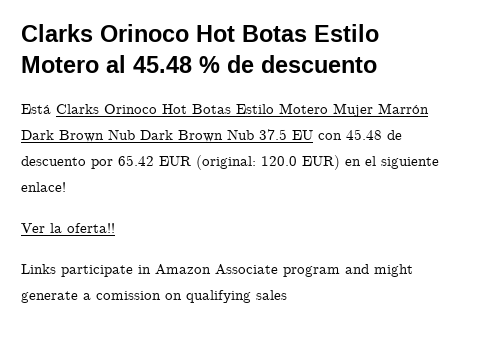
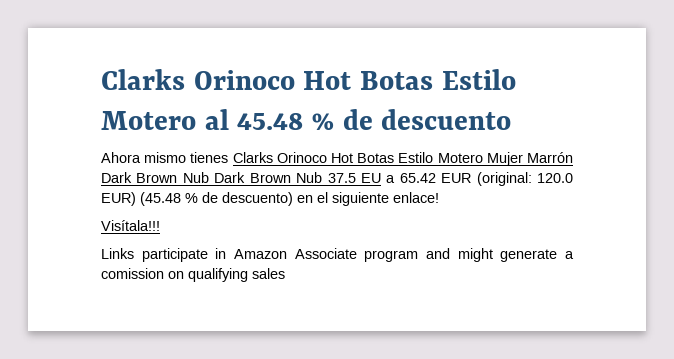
[21,104,51,114] Está -> [101,152,229,163] Ahora mismo tienes
[318,129,402,140] [21,156,113,169] con 45.48 de descuento por -> [386,175,396,183] a
(340, 162) none -> [140,192,293,206] (45.48 % de descuento)
[21,223,115,233] Ver la oferta!! -> [101,220,160,231] Visítala!!!

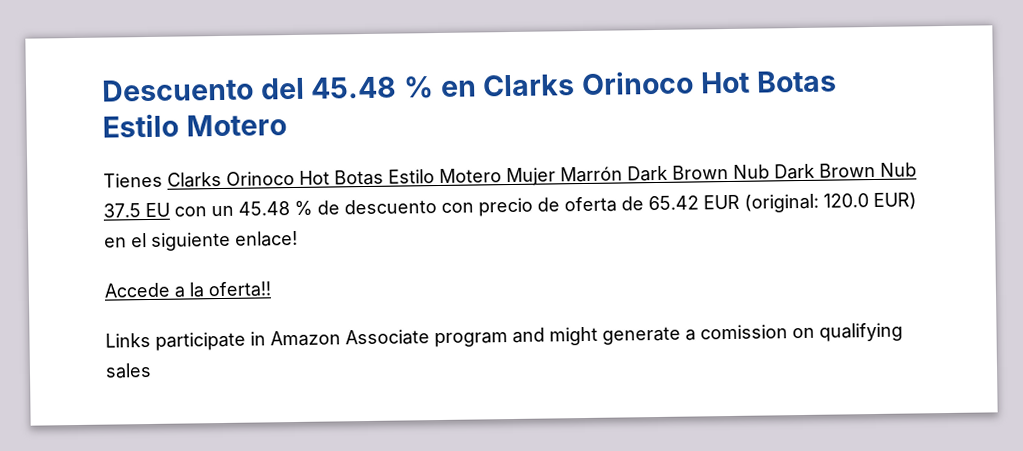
[101,69,516,90] [101,109,512,130] [101,152,229,163] Clarks Orinoco Hot Botas Estilo Motero al 45.48 % de descuento // Ahora mismo tienes -> [101,70,837,102] [102,113,287,138] [103,172,163,188] Descuento del 45.48 % en Clarks Orinoco Hot Botas Estilo Motero // Tienes
[386,175,396,183] a -> [174,196,644,217] con un 45.48 % de descuento con precio de oferta de
[140,192,293,206] (45.48 % de descuento) -> (917, 201) none
[101,220,160,231] Visítala!!! -> [104,281,271,298] Accede a la oferta!!

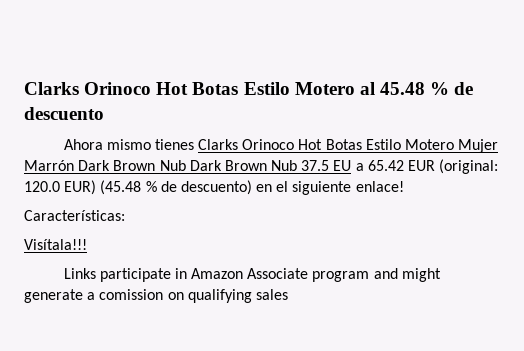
[101,70,837,102] [102,113,287,138] [103,172,163,188] Descuento del 45.48 % en Clarks Orinoco Hot Botas Estilo Motero // Tienes -> [24,82,474,95] [24,107,104,120] [63,139,194,150] Clarks Orinoco Hot Botas Estilo Motero al 45.48 % de descuento // Ahora mismo tienes
[174,196,644,217] con un 45.48 % de descuento con precio de oferta de -> [355,163,364,171] a
(917, 201) none -> [100,180,252,195] (45.48 % de descuento)
[104,281,271,298] Accede a la oferta!! -> [24,210,125,221] [24,239,87,250] Características: // Visítala!!!

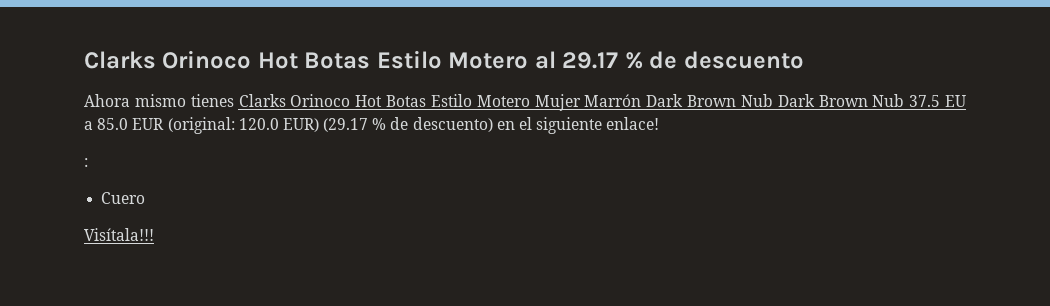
[379,82,425,95] 45.48 -> [562,52,619,69] 29.17
[367,160,404,171] 65.42 -> [97,118,129,130] 85.0
[100,180,142,195] (45.48 -> [323,118,369,132] (29.17
[24,210,125,221] Características: -> [84,158,88,167] [101,192,146,204] : // Cuero
[63,268,441,282] [24,289,288,303] // Links participate in Amazon Associate program and might generate a comission on qualifying sales -> (154, 234) none

